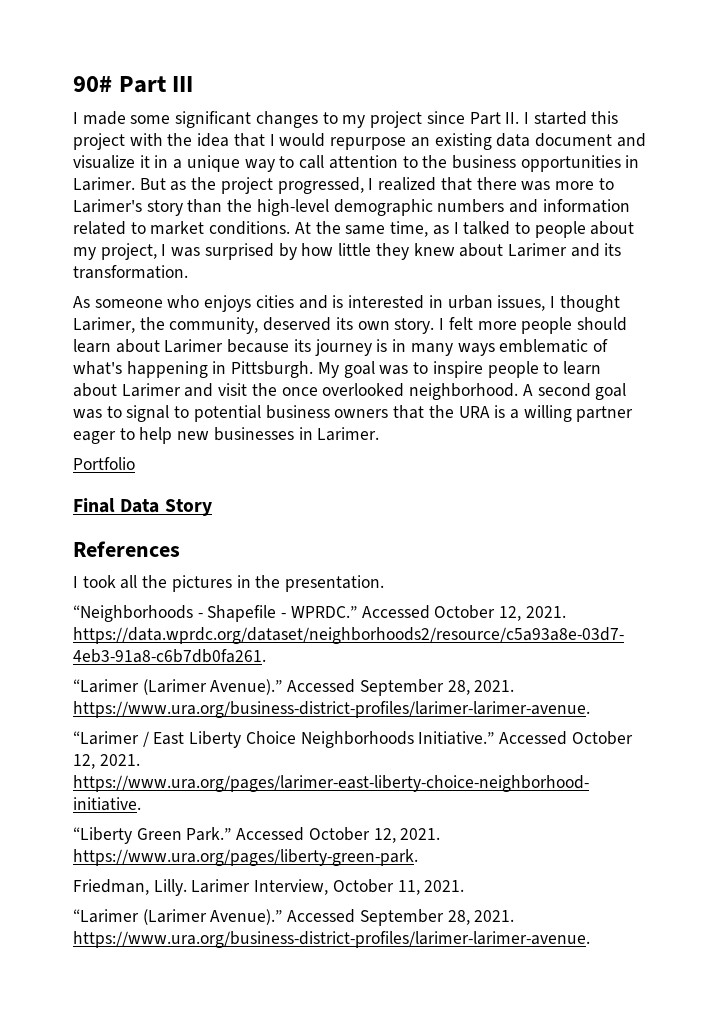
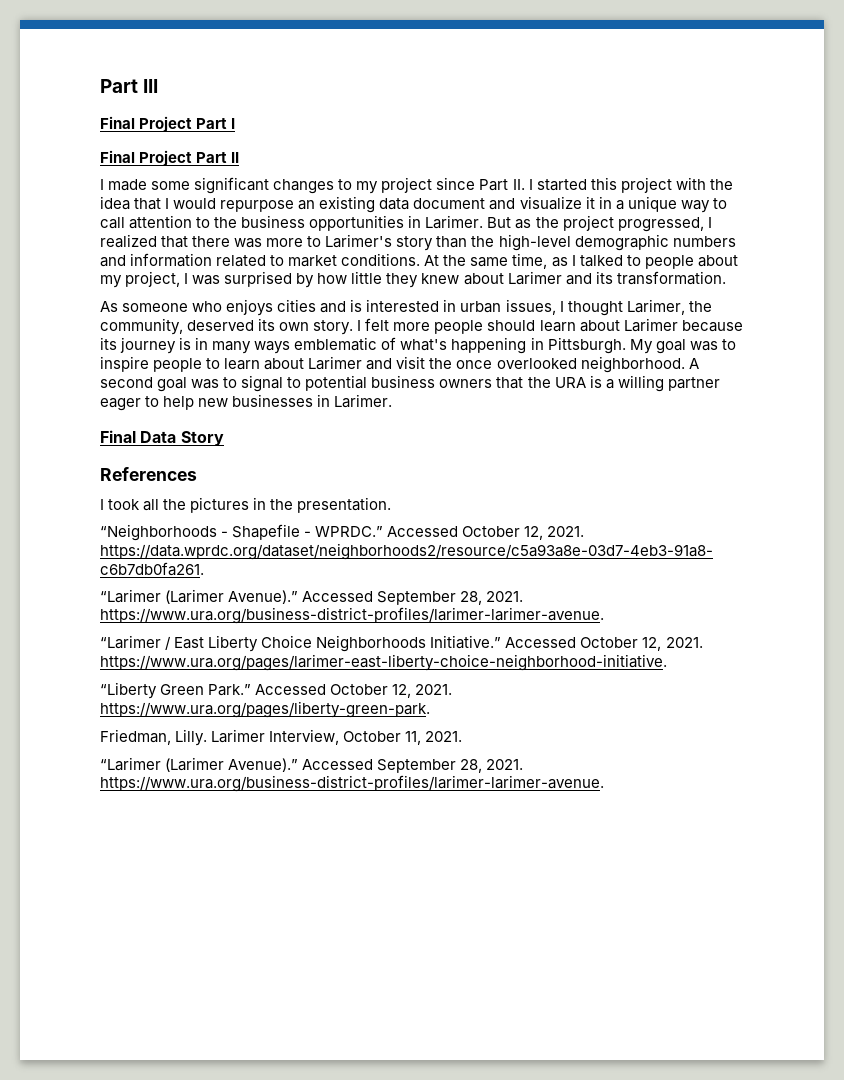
[73,76,112,92] 90# -> (100, 86) none
(194, 84) none -> [100,116,236,132] [100,150,240,166] // Final Project Part I // Final Project Part II
[73,457,135,470] // Portfolio -> (393, 401) none

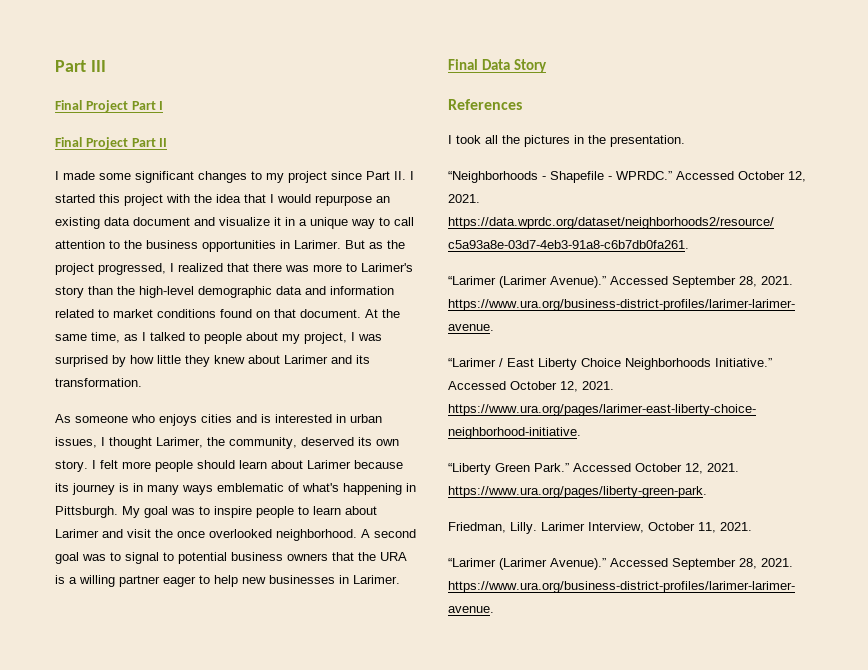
[672,236,736,247] numbers -> [276,286,302,295] data
[341,253,421,266] conditions. -> [157,309,361,318] conditions found on that document.

